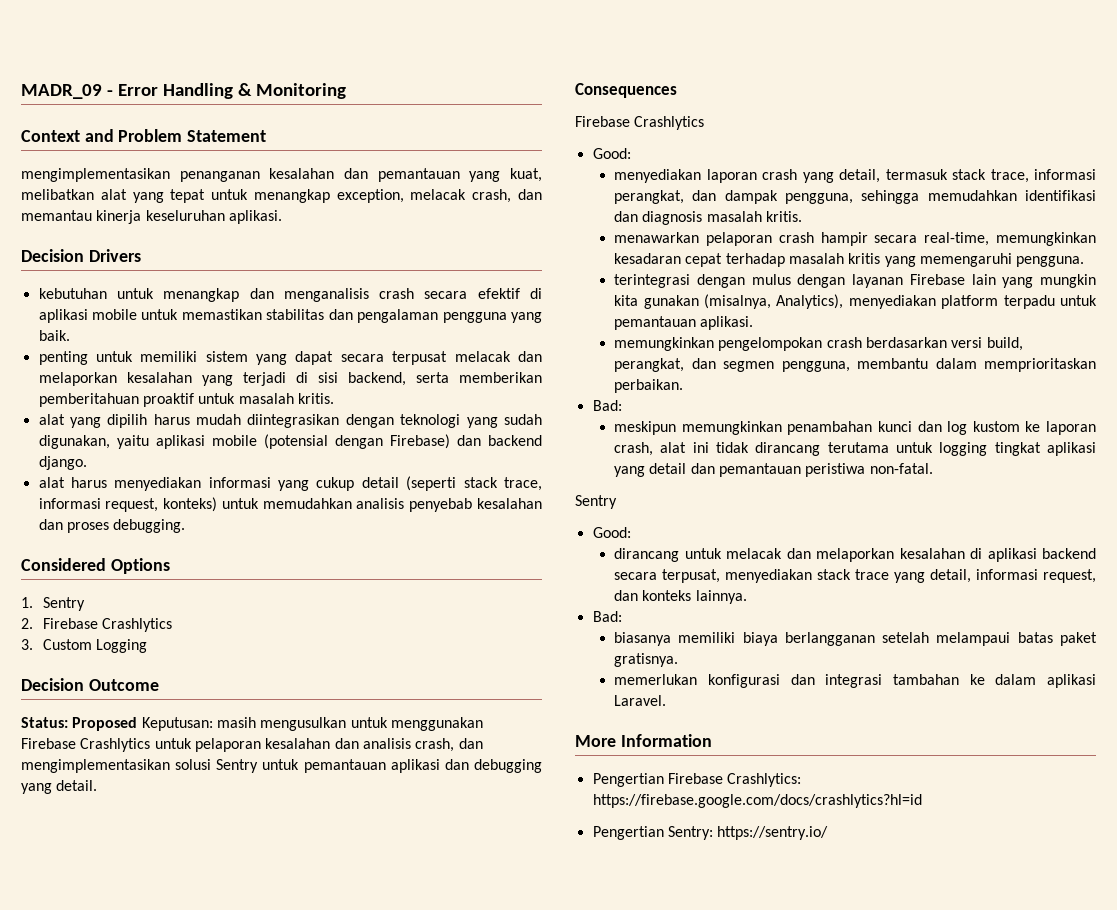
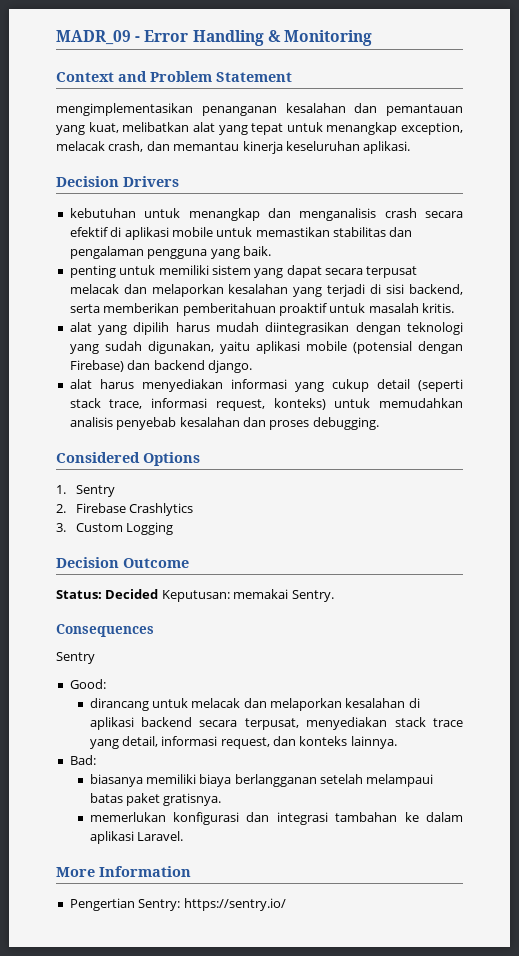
[72,717,483,731] [21,738,483,752] [21,759,543,773] [21,780,98,794] [575,83,677,98] [575,116,705,130] [592,148,631,159] [614,169,1096,183] [614,190,1096,204] [614,211,803,225] [614,232,1096,246] [614,253,1085,267] [614,274,1096,288] [614,294,1097,309] [614,316,754,330] [614,337,1023,351] [614,358,1096,372] [614,379,684,393] [592,400,622,411] [614,421,1096,435] [614,442,1096,456] [614,463,933,477] Proposed Keputusan: masih mengusulkan untuk menggunakan Firebase Crashlytics untuk pelaporan kesalahan dan analisis crash, dan mengimplementasikan solusi Sentry untuk pemantauan aplikasi dan debugging yang detail. // Consequences // Firebase Crashlytics // Good: // menyediakan laporan crash yang detail, termasuk stack trace, informasi perangkat, dan dampak pengguna, sehingga memudahkan identifikasi dan diagnosis masalah kritis. // menawarkan pelaporan crash hampir secara real-time, memungkinkan kesadaran cepat terhadap masalah kritis yang memengaruhi pengguna. // terintegrasi dengan mulus dengan layanan Firebase lain yang mungkin kita gunakan (misalnya, Analytics), menyediakan platform terpadu untuk pemantauan aplikasi. // memungkinkan pengelompokan crash berdasarkan versi build, perangkat, dan segmen pengguna, membantu dalam memprioritaskan perbaikan. // Bad: // meskipun memungkinkan penambahan kunci dan log kustom ke laporan crash, alat ini tidak dirancang terutama untuk logging tingkat aplikasi yang detail dan pemantauan peristiwa non-fatal. -> [105,589,334,602] [56,624,154,637] Decided Keputusan: memakai Sentry. // Consequences
[592,773,802,787] [592,794,922,808] // Pengertian Firebase Crashlytics: https://firebase.google.com/docs/crashlytics?hl=id -> (191, 871) none

